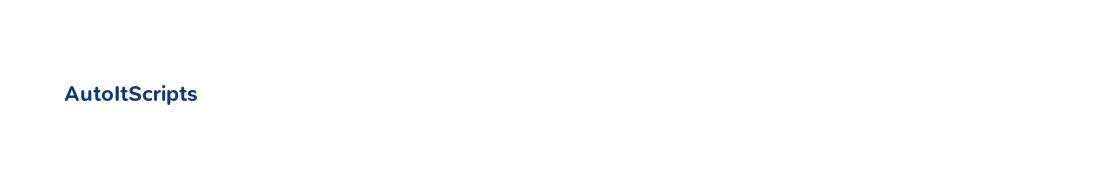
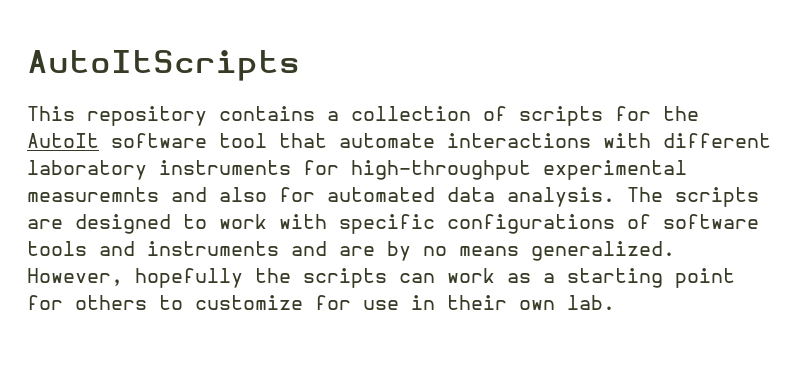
(198, 95) none -> [27,106,699,126] [27,133,771,148] [27,160,687,180] [27,187,759,207] [27,214,759,234] [27,241,675,261] [27,268,735,288] [27,295,615,310] // This repository contains a collection of scripts for the AutoIt software tool that automate interactions with different laboratory instruments for high-throughput experimental measuremnts and also for automated data analysis. The scripts are designed to work with specific configurations of software tools and instruments and are by no means generalized. However, hopefully the scripts can work as a starting point for others to customize for use in their own lab.

